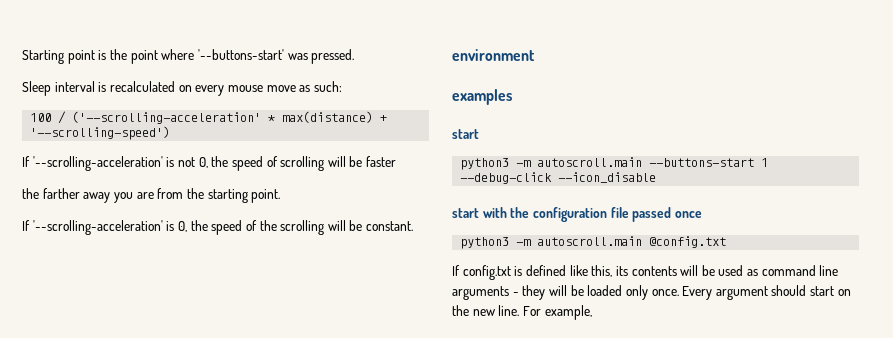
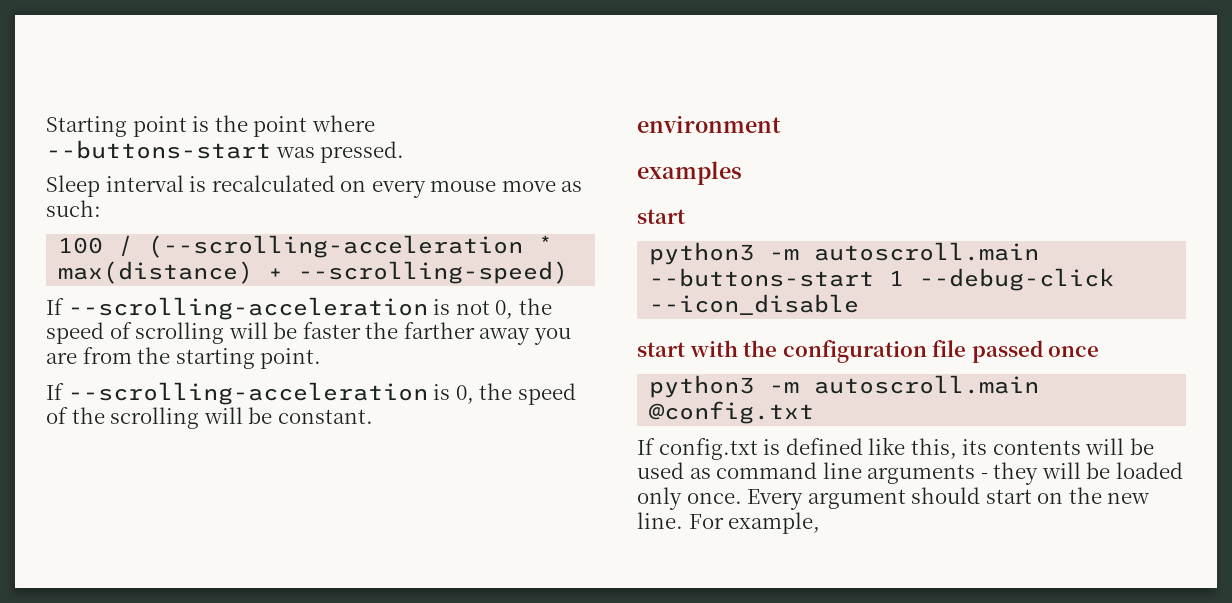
[197,49,284,60] '--buttons-start' -> [46,140,271,159] --buttons-start
[72,111,262,124] ('--scrolling-acceleration' -> [148,235,524,258] (--scrolling-acceleration
[30,126,171,140] [22,156,163,171] '--scrolling-speed') // If '--scrolling-acceleration' -> [298,261,569,284] [46,297,428,320] --scrolling-speed) // If --scrolling-acceleration
(397, 161) // -> (361, 330) none
[32,220,163,235] '--scrolling-acceleration' -> [67,382,428,405] --scrolling-acceleration

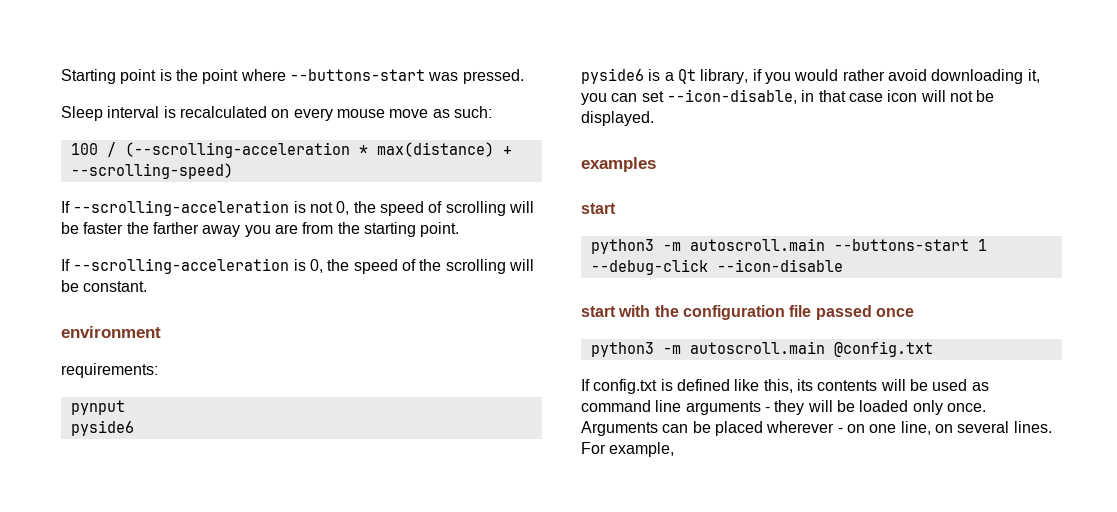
(781, 124) none -> [61,363,158,378] [70,400,125,415] [70,420,134,436] [581,68,1040,84] [581,89,995,105] [581,111,654,126] // requirements: // pynput // pyside6 // pyside6 is a Qt library, if you would rather avoid downloading it, you can set --icon-disable, in that case icon will not be displayed.
[649,294,860,315] --icon_disable -> [716,259,843,272] --icon-disable
[747,487,1151,510] [637,512,683,529] Every argument should start on the new line. -> [581,421,1052,436] Arguments can be placed wherever - on one line, on several lines.

